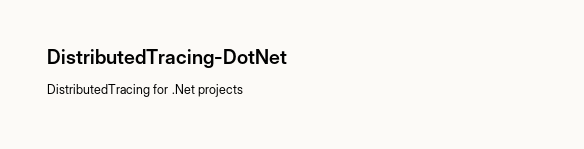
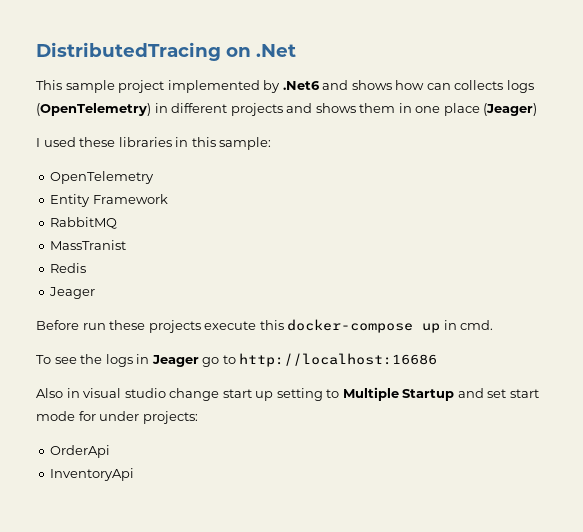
[47,49,287,68] [47,84,244,97] DistributedTracing-DotNet // DistributedTracing for .Net projects -> [36,42,296,61] [36,80,534,93] [36,103,538,116] [36,137,272,150] [50,171,155,184] [50,194,168,207] [50,217,118,229] [50,240,127,250] [50,263,87,273] [49,287,96,299] [36,319,494,333] [36,353,438,367] [36,387,539,401] [36,411,198,424] [50,445,111,458] [50,468,135,481] DistributedTracing on .Net // This sample project implemented by .Net6 and shows how can collects logs (OpenTelemetry) in different projects and shows them in one place (Jeager) // I used these libraries in this sample: // OpenTelemetry // Entity Framework // RabbitMQ // MassTranist // Redis // Jeager // Before run these projects execute this docker-compose up in cmd. // To see the logs in Jeager go to http://localhost:16686 // Also in visual studio change start up setting to Multiple Startup and set start mode for under projects: // OrderApi // InventoryApi

